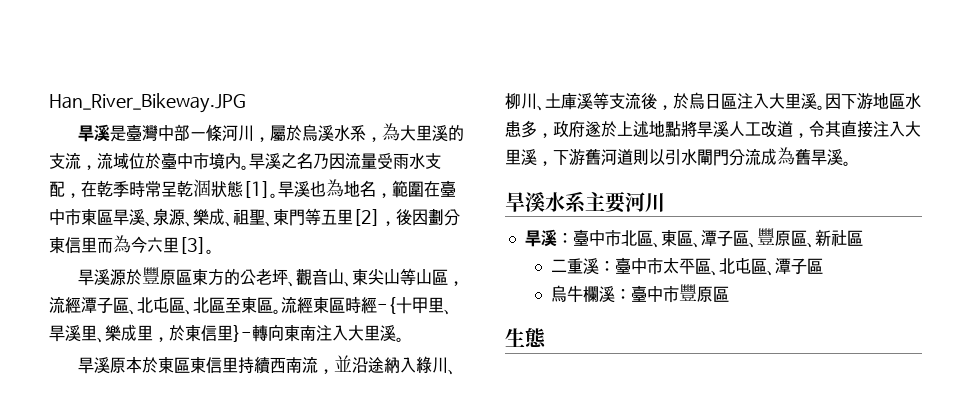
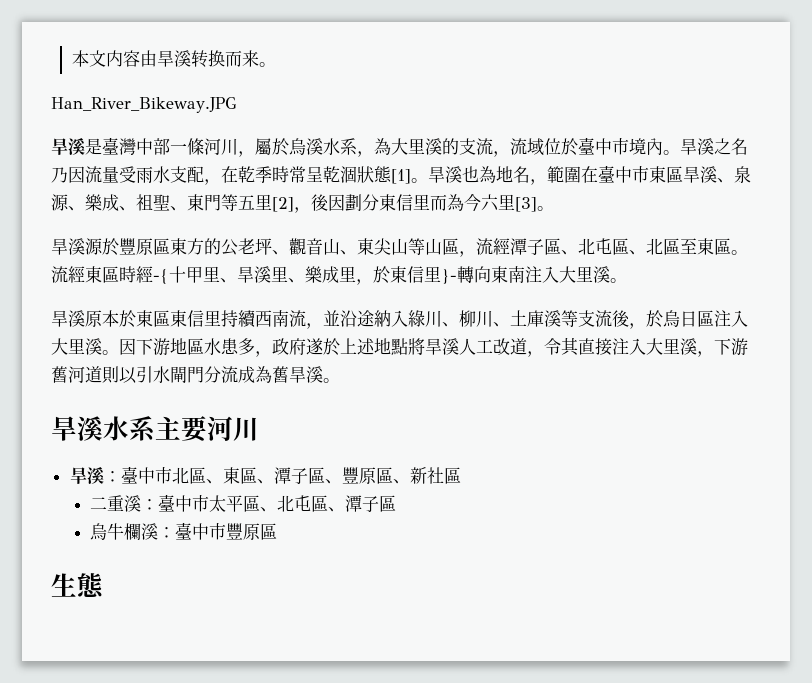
(49, 103) none -> [71,50,276,68] 本文内容由旱溪转换而来。 //

